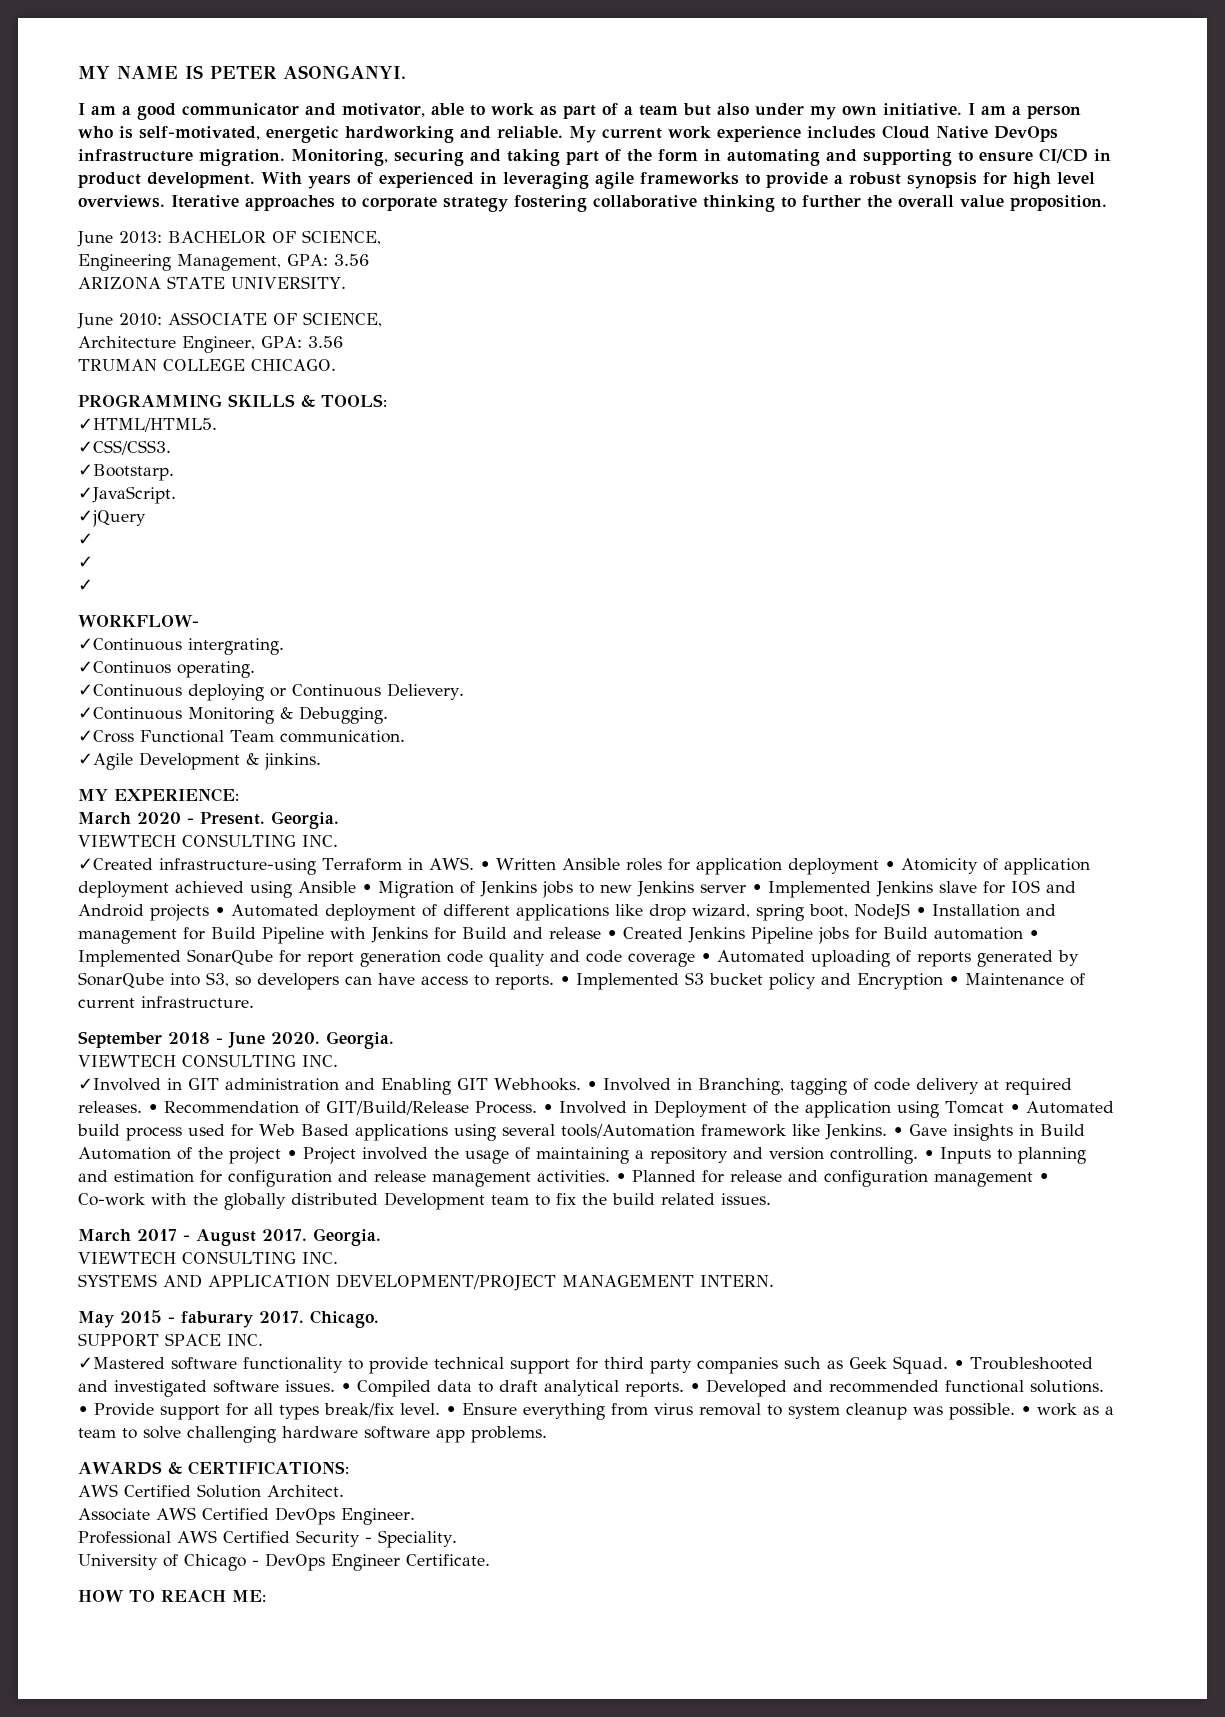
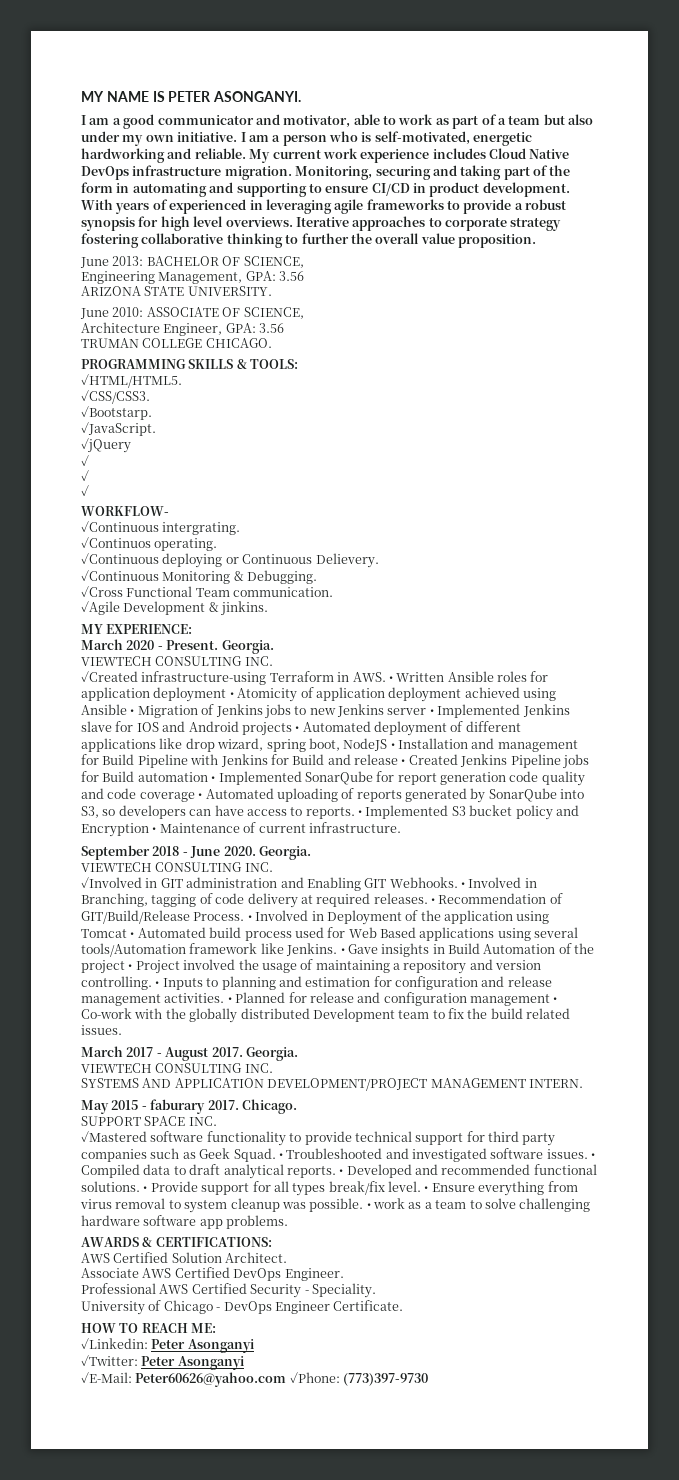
(266, 1596) none -> [81,1338,254,1353] [81,1355,244,1370] [81,1372,429,1387] // ✓Linkedin: Peter Asonganyi // ✓Twitter: Peter Asonganyi // ✓E-Mail: Peter60626@yahoo.com ✓Phone: (773)397-9730

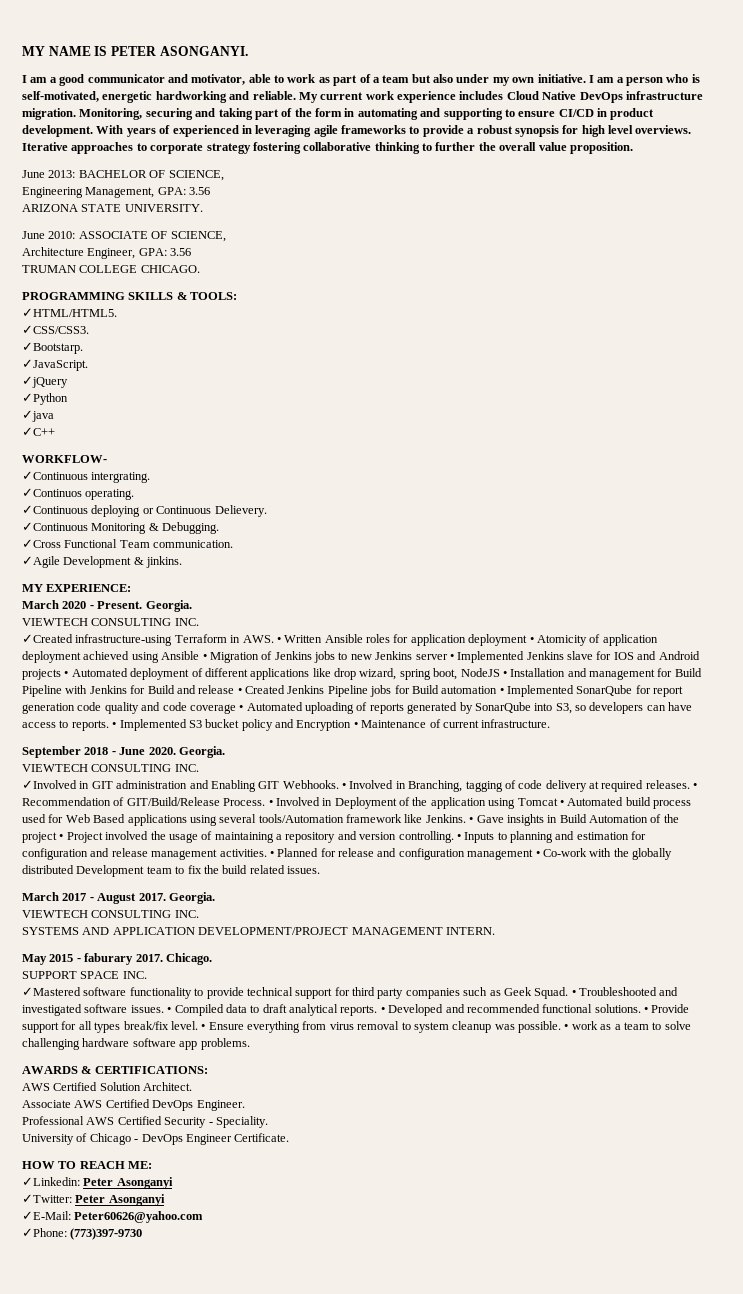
[81,455,89,466] [81,470,89,481] [81,485,89,496] ✓ // ✓ // ✓ -> [22,393,68,405] [22,410,54,422] [22,427,55,436] ✓Python // ✓java // ✓C++
(287, 1379) none -> (204, 1217) //

